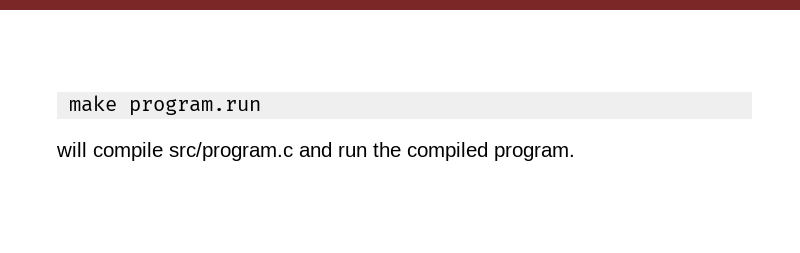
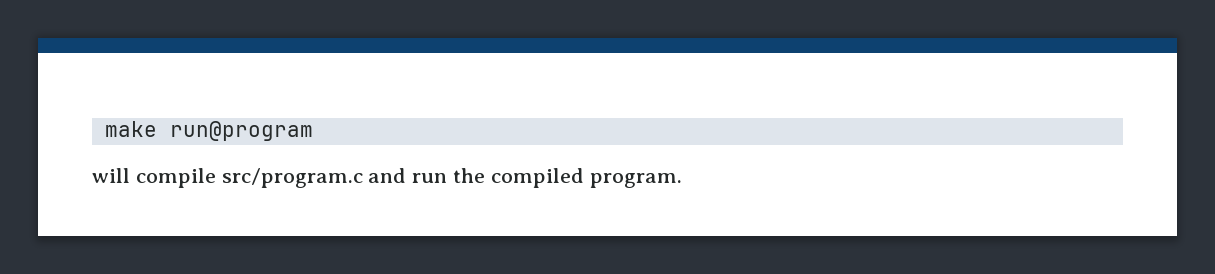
[129,99,262,116] program.run -> [169,121,313,141] run@program

